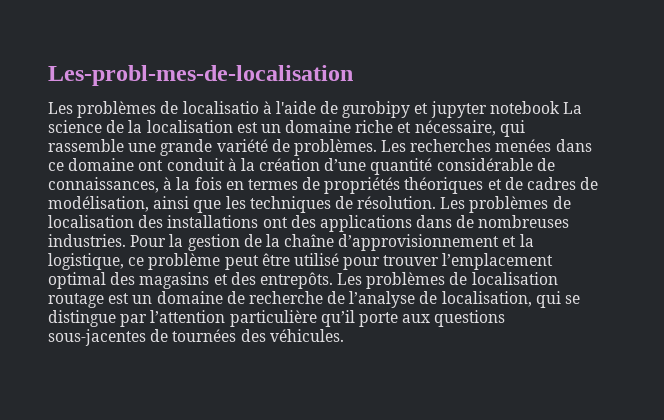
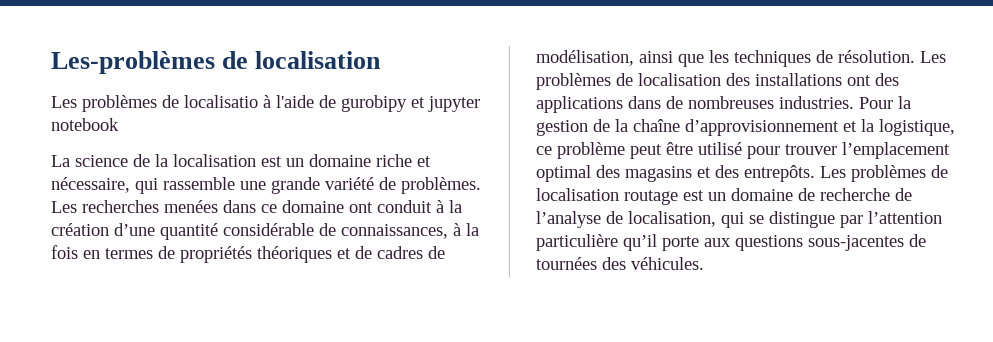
[48,65,353,86] Les-probl-mes-de-localisation -> [51,51,382,74] Les-problèmes de localisation
(560, 107) none -> (119, 124) //

